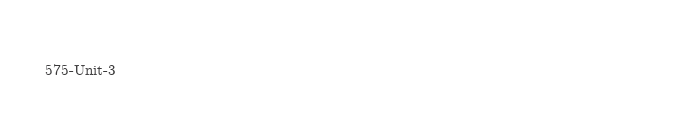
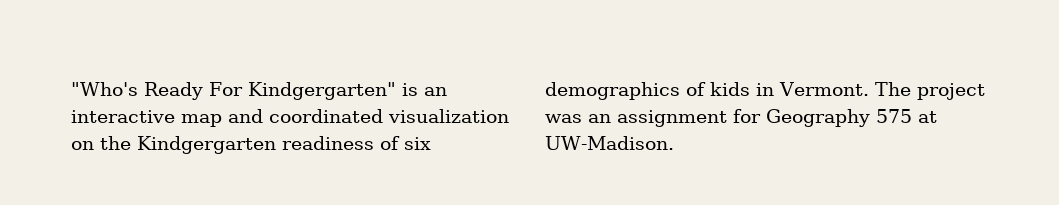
[45,64,116,75] 575-Unit-3 -> [71,82,447,100] [71,109,509,127] [71,136,431,154] [545,82,985,100] [545,109,937,127] [545,136,674,150] "Who's Ready For Kindgergarten" is an interactive map and coordinated visualization on the Kindgergarten readiness of six demographics of kids in Vermont. The project was an assignment for Geography 575 at UW-Madison.

